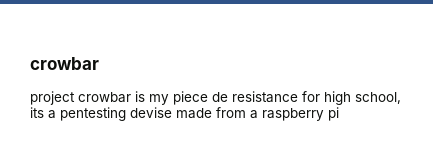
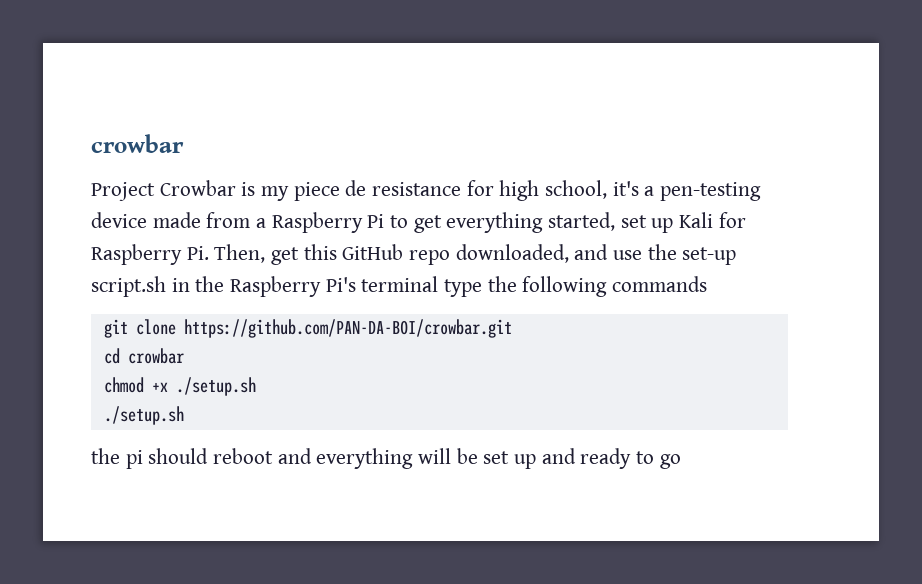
[30,57,99,70] [30,91,131,105] crowbar // project crowbar -> [91,134,184,153] [91,180,236,201] crowbar // Project Crowbar
[30,107,339,121] its a pentesting devise made from a raspberry pi -> [612,181,762,201] [91,212,746,233] [91,244,737,265] [91,276,708,297] [103,319,512,338] [103,348,184,364] [103,377,256,396] [103,406,184,425] [91,448,681,469] it's a pen-testing device made from a Raspberry Pi to get everything started, set up Kali for Raspberry Pi. Then, get this GitHub repo downloaded, and use the set-up script.sh in the Raspberry Pi's terminal type the following commands // git clone https://github.com/PAN-DA-BOI/crowbar.git // cd crowbar // chmod +x ./setup.sh // ./setup.sh // the pi should reboot and everything will be set up and ready to go

